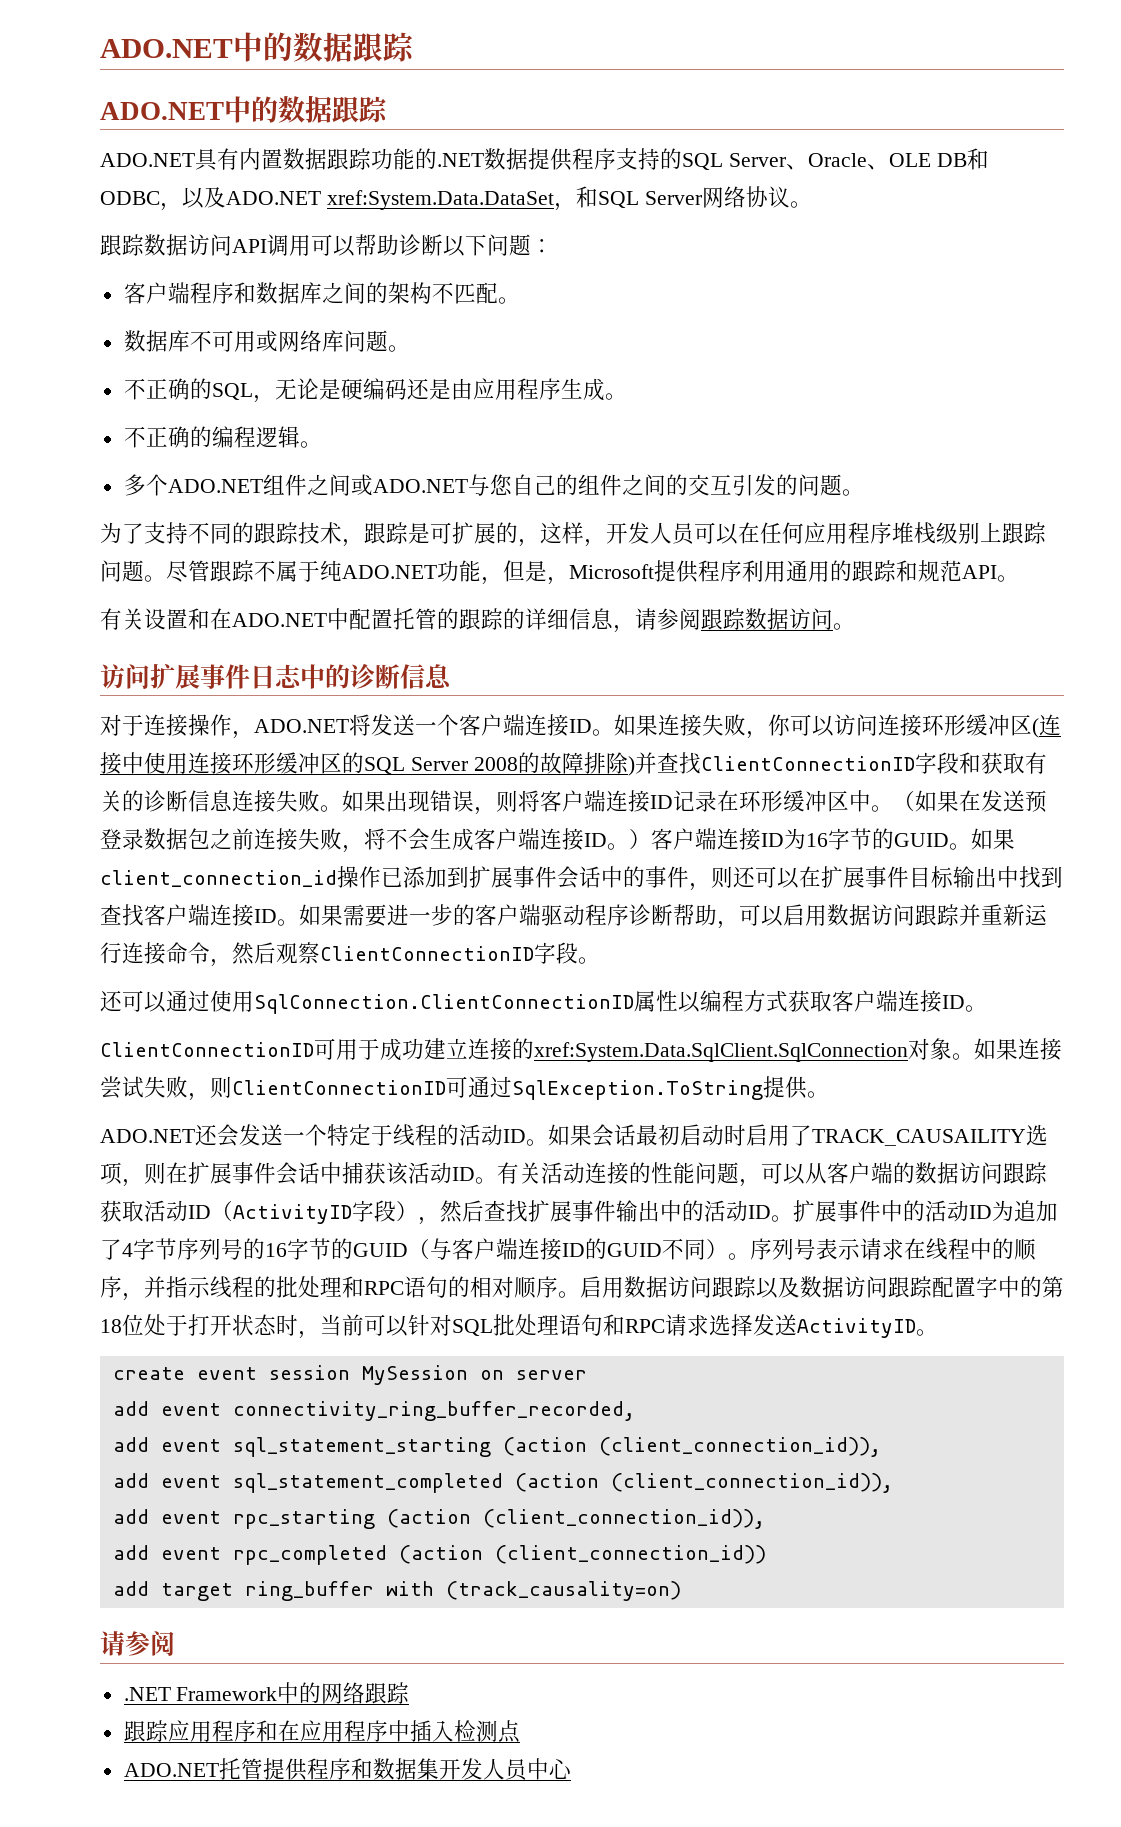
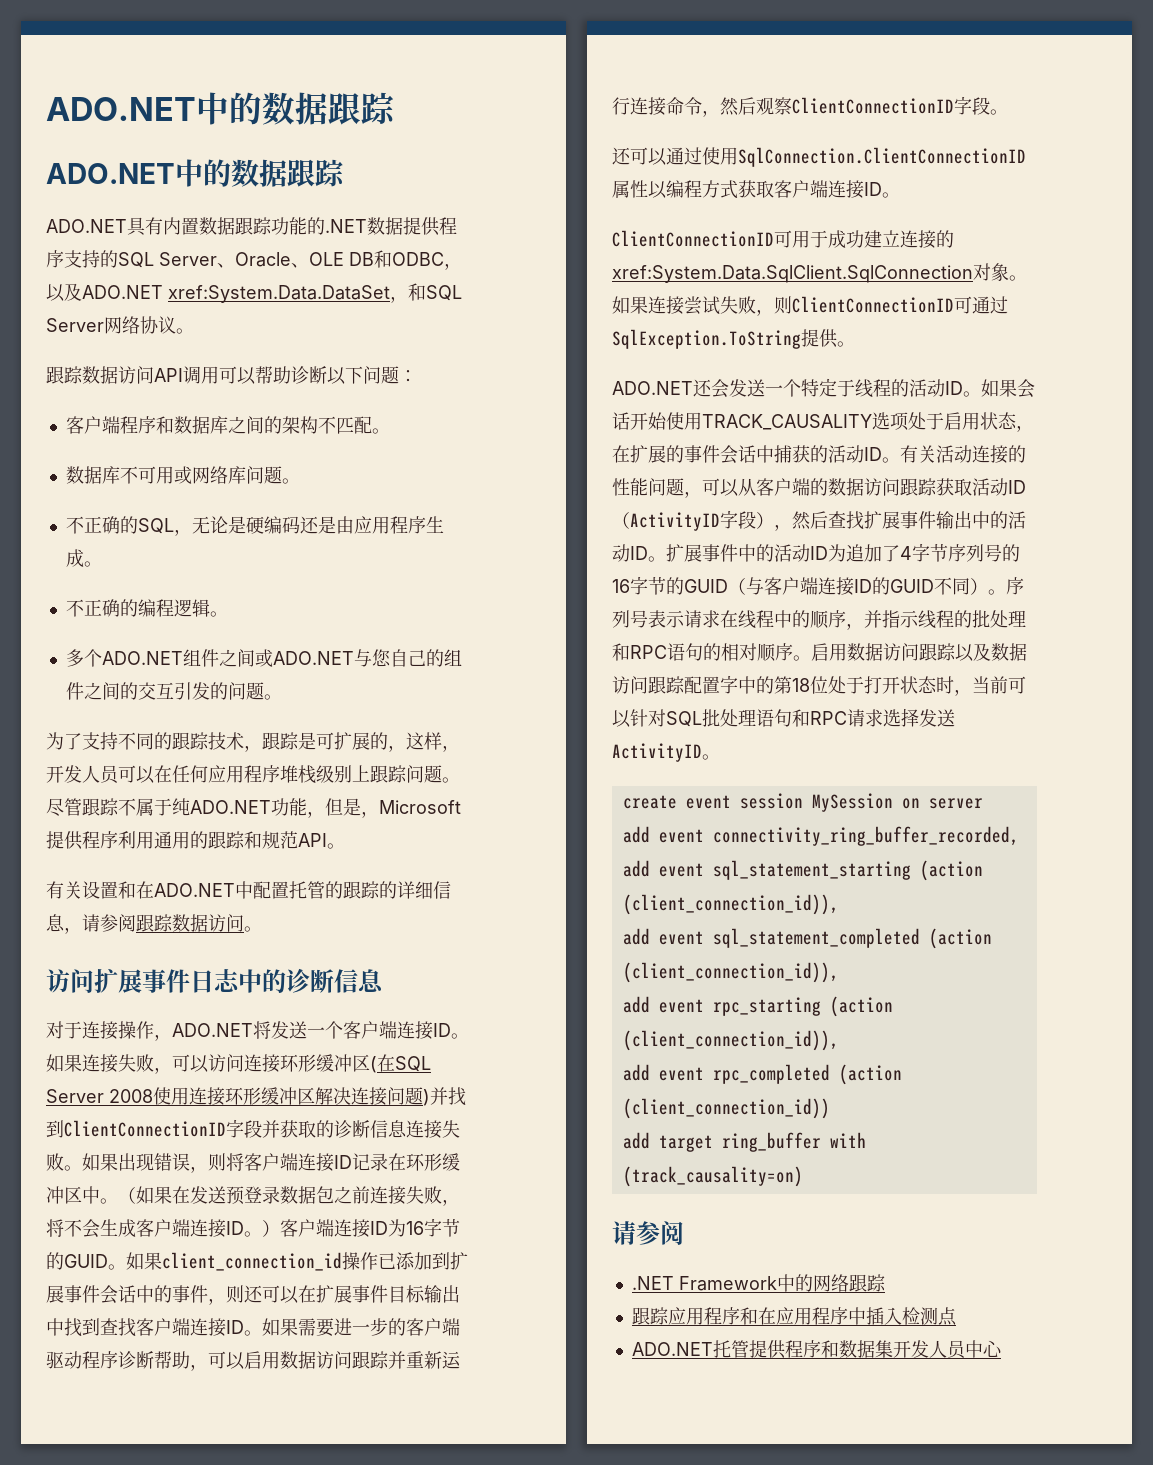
[768,714,790,736] 你 -> (172, 1070) none
[1039,714,1061,736] [100,752,144,774] 连接中 -> [377,1054,431,1072] [46,1089,153,1103] 在SQL Server 2008
[342,752,1047,776] [100,790,122,812] 的SQL Server 2008的故障排除)并查找ClientConnectionID字段和获取有关 -> [315,1087,466,1106] [46,1119,316,1138] 解决连接问题)并找到ClientConnectionID字段并获取
[636,1124,1048,1146] [100,1162,232,1187] 最初启动时启用了TRACK_CAUSAILITY选项，则在扩展 -> [630,412,1034,432] [612,445,684,463] 开始使用TRACK_CAUSALITY选项处于启用状态，在扩展的
[386,1162,408,1185] 该 -> [810,445,828,463] 的

